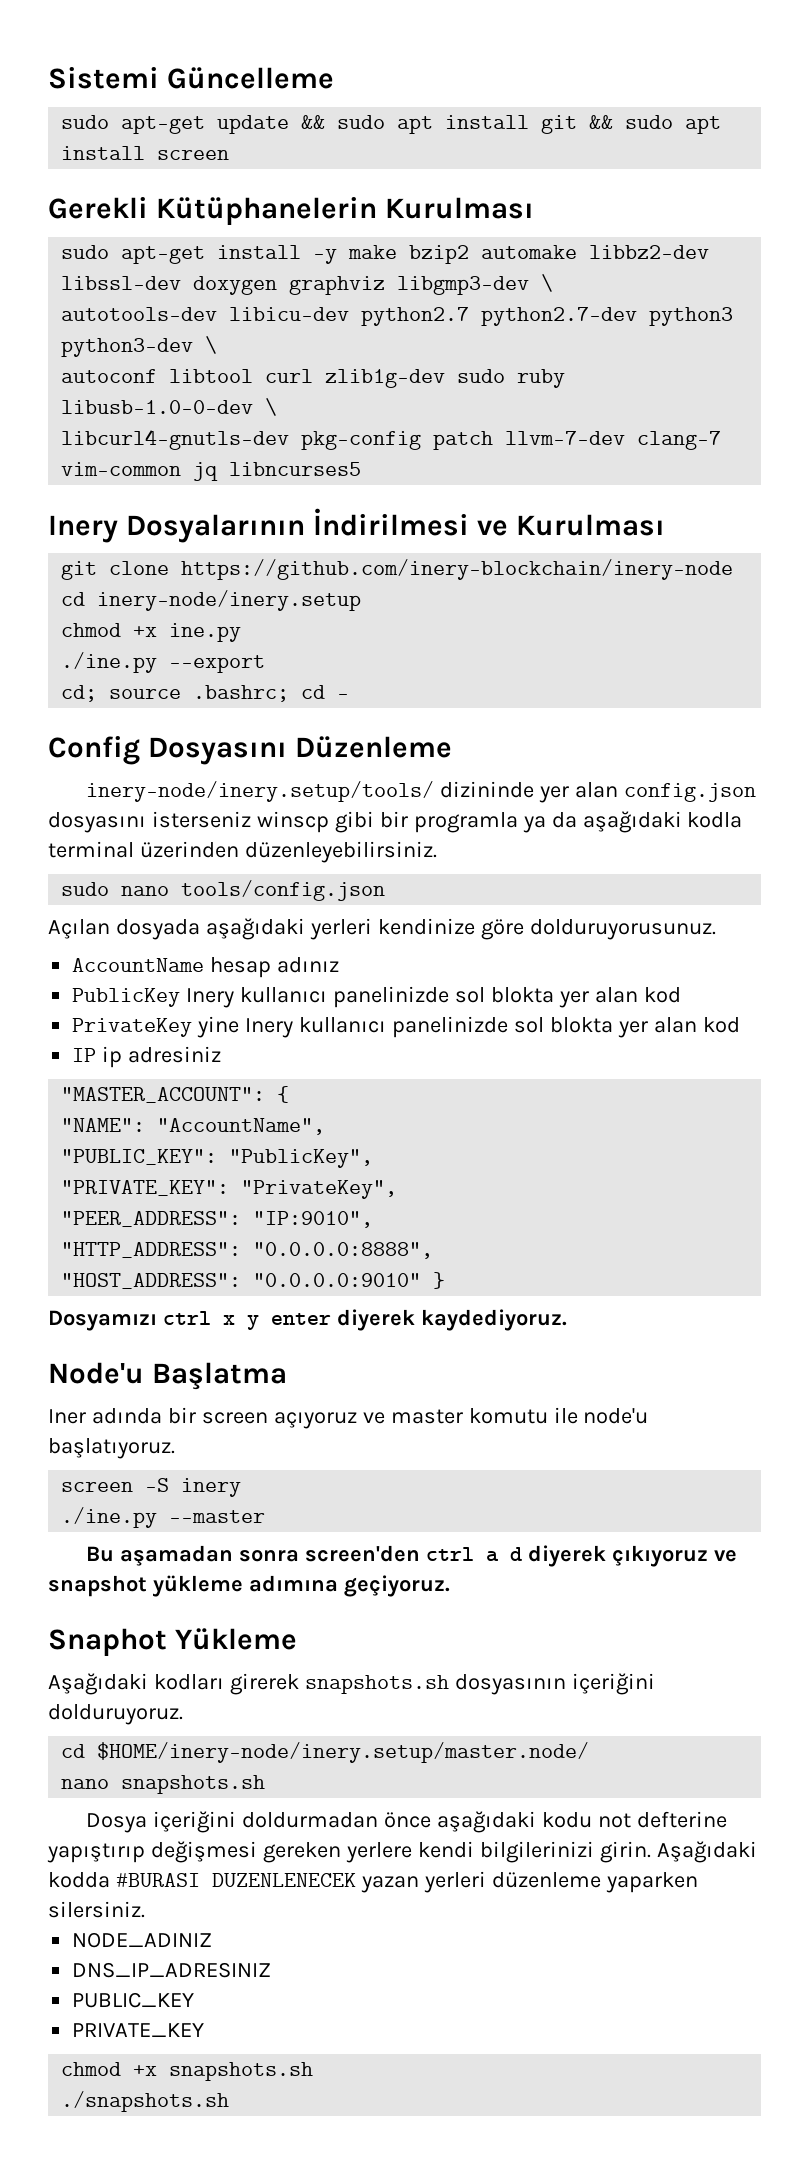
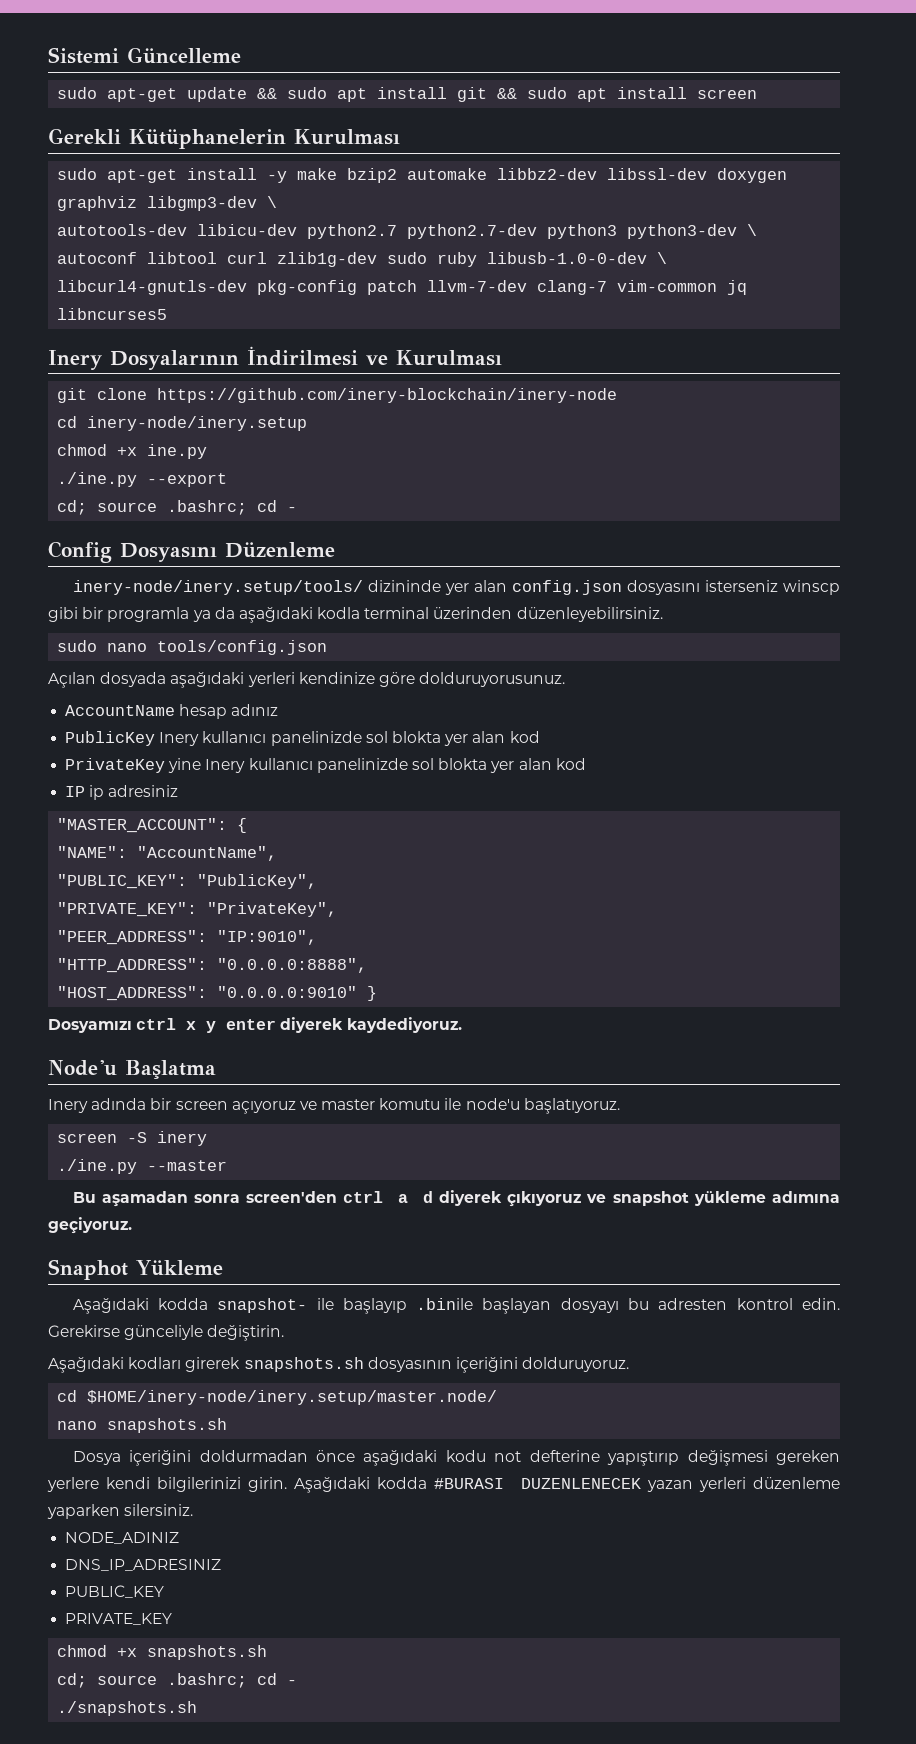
[48,1409,86,1424] Iner -> [48,1099,88,1113] Inery
(297, 1639) none -> [72,1298,840,1314] [48,1325,285,1341] // Aşağıdaki kodda snapshot- ile başlayıp .binile başlayan dosyayı bu adresten kontrol edin. Gerekirse günceliyle değiştirin.
(314, 2071) none -> [57,1673,298,1688] // cd; source .bashrc; cd -

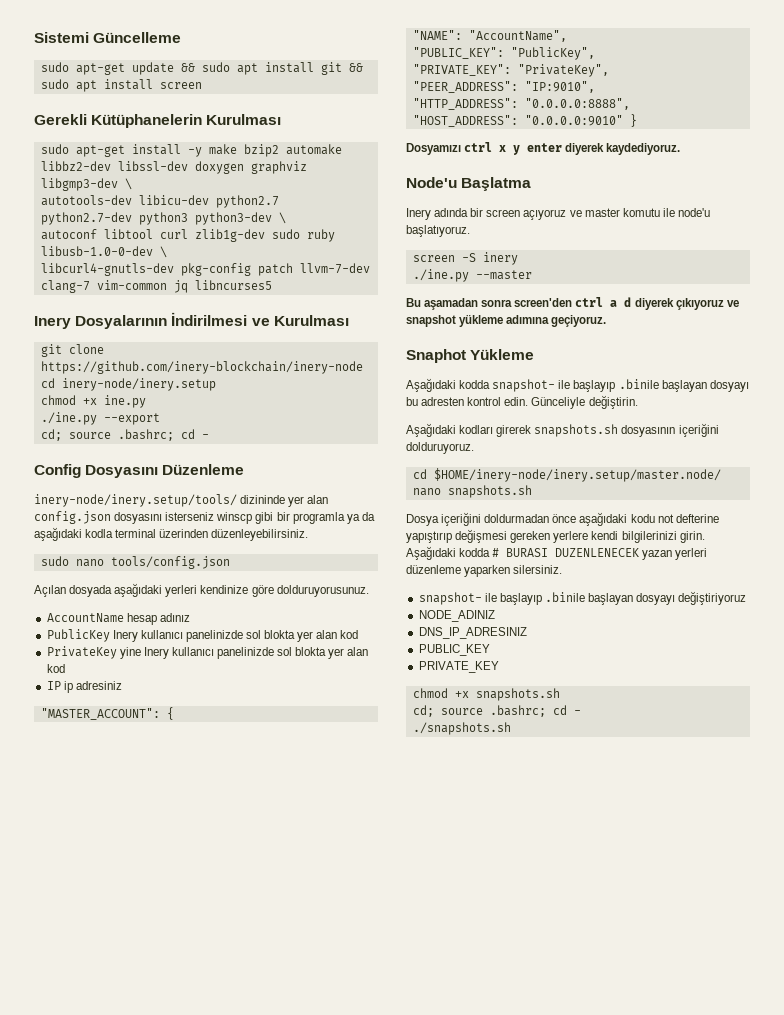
[48,1325,204,1340] Gerekirse günceliyle -> [531,397,586,409] Günceliyle
[434,1478,505,1489] #BURASI -> [492,548,549,557] # BURASI
(194, 1510) none -> [418,591,747,605] // snapshot- ile başlayıp .binile başlayan dosyayı değiştiriyoruz

